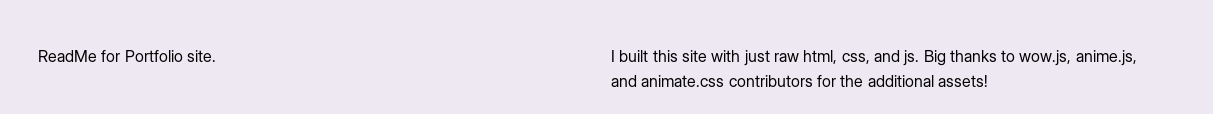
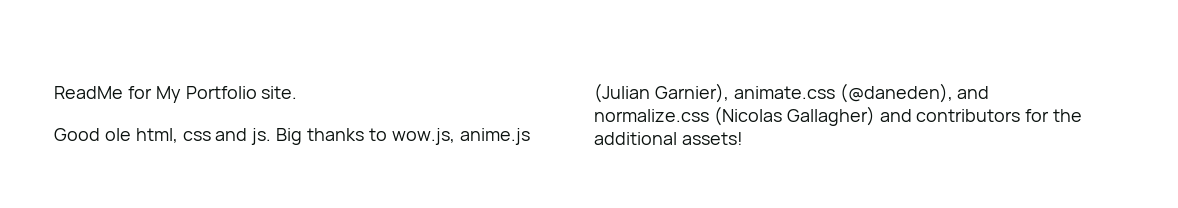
(121, 56) none -> [155,86,181,103] My
[611,50,870,66] I built this site with just raw html, css, -> [54,128,211,143] Good ole html, css
[1075,50,1137,66] [611,75,725,87] anime.js, and animate.css -> [459,128,530,145] [594,83,990,103] [594,106,912,126] anime.js (Julian Garnier), animate.css (@daneden), and normalize.css (Nicolas Gallagher) and

